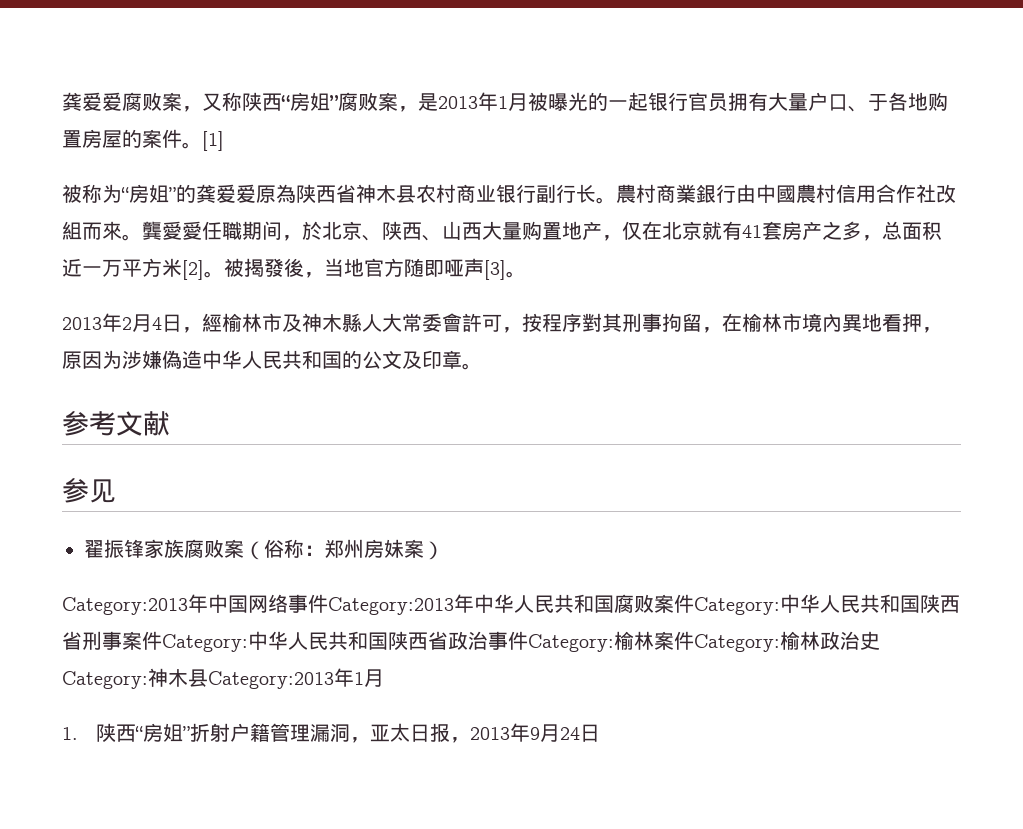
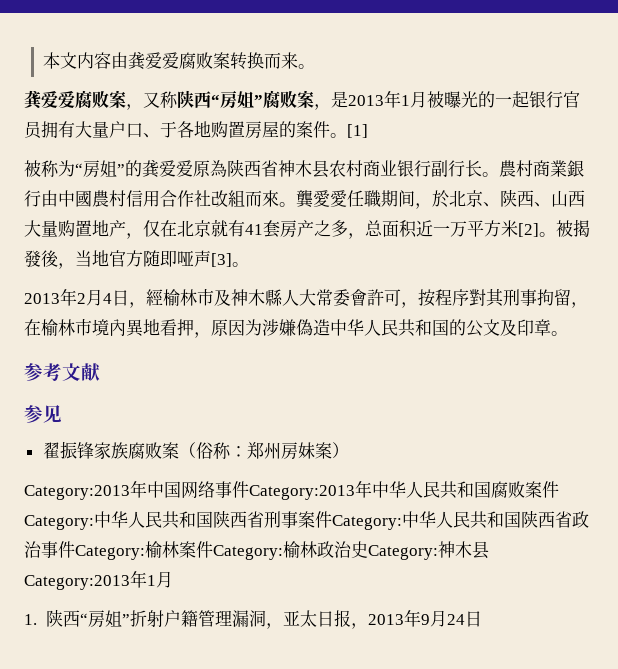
(62, 101) none -> [43,52,316,70] 本文内容由龚爱爱腐败案转换而来。 //

